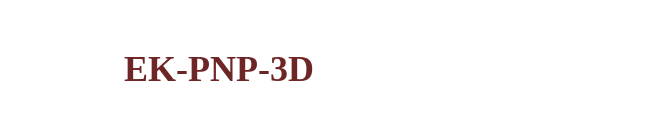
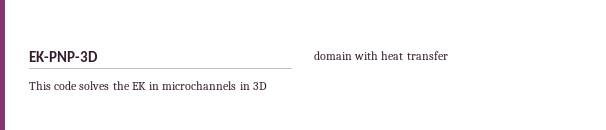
(314, 69) none -> [29,81,267,90] [314,51,448,60] // This code solves the EK in microchannels in 3D domain with heat transfer

